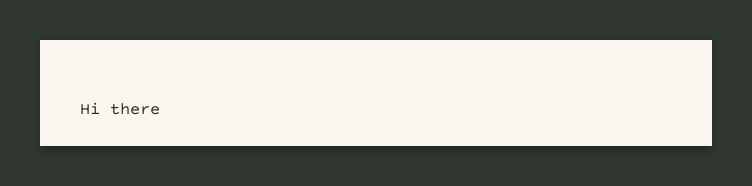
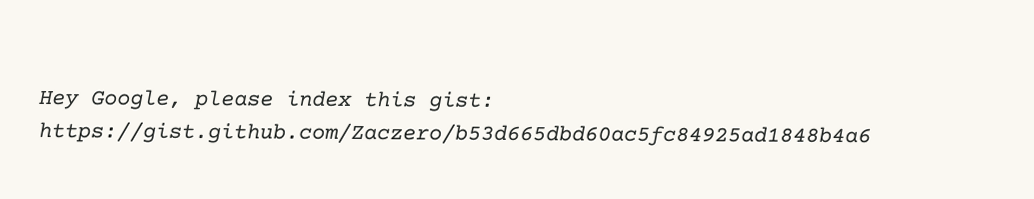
[80,102,160,115] Hi there -> [38,89,495,112] [38,120,871,148] Hey Google, please index this gist: https://gist.github.com/Zaczero/b53d665dbd60ac5fc84925ad1848b4a6

